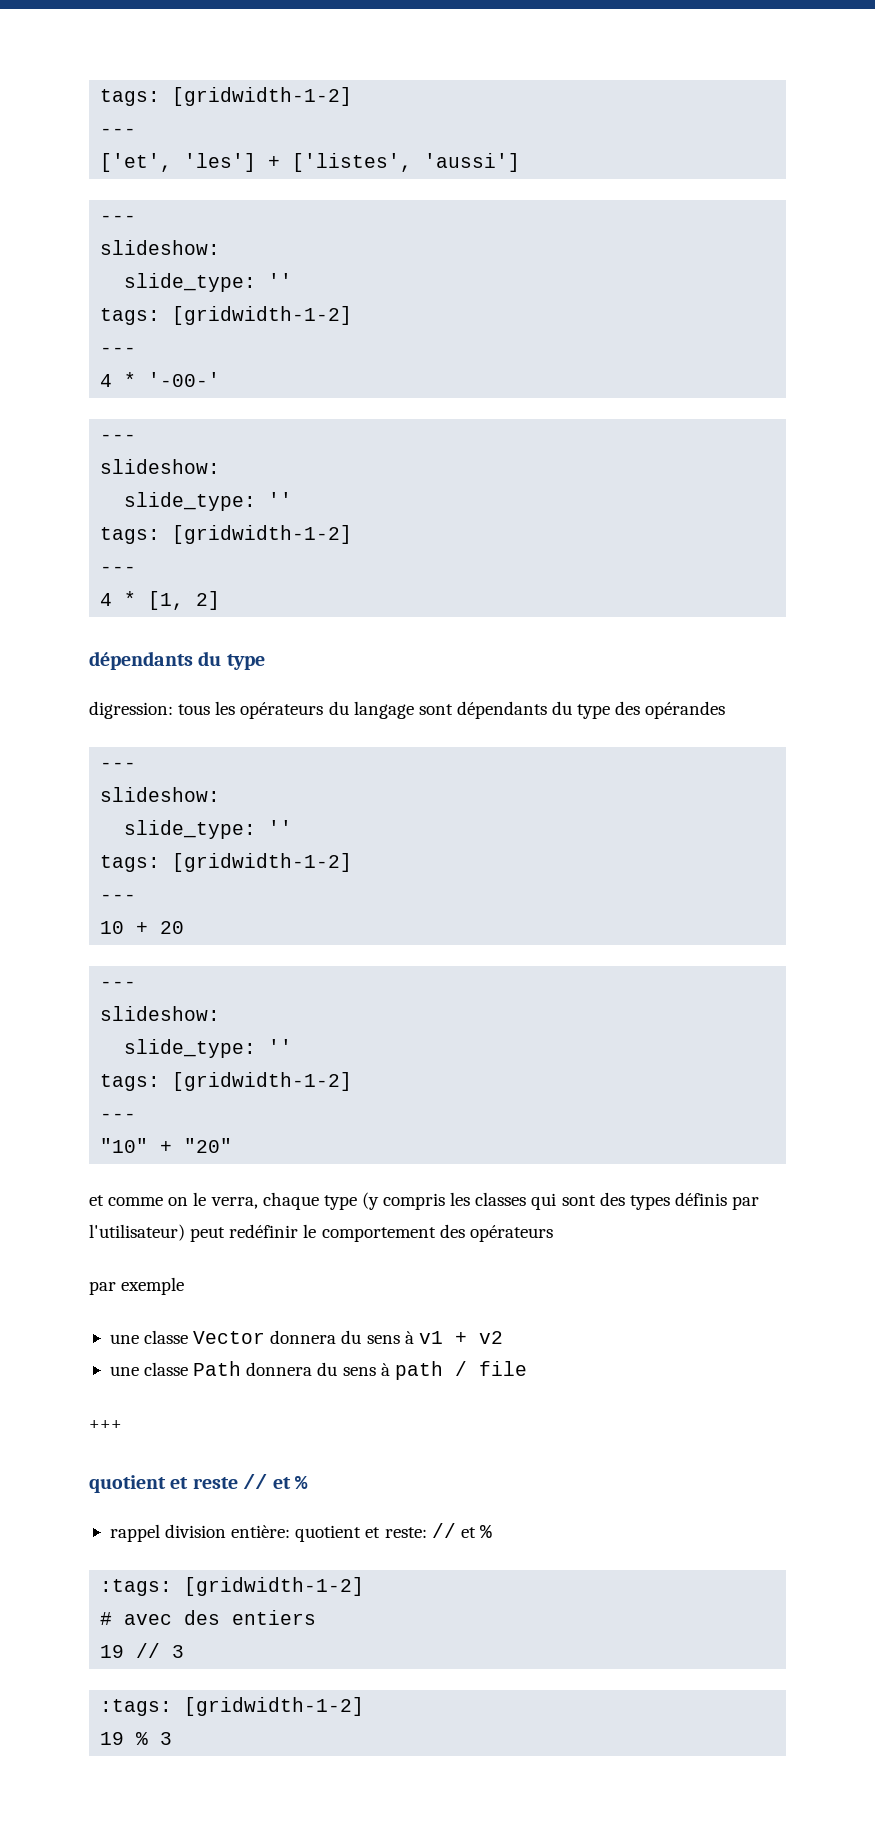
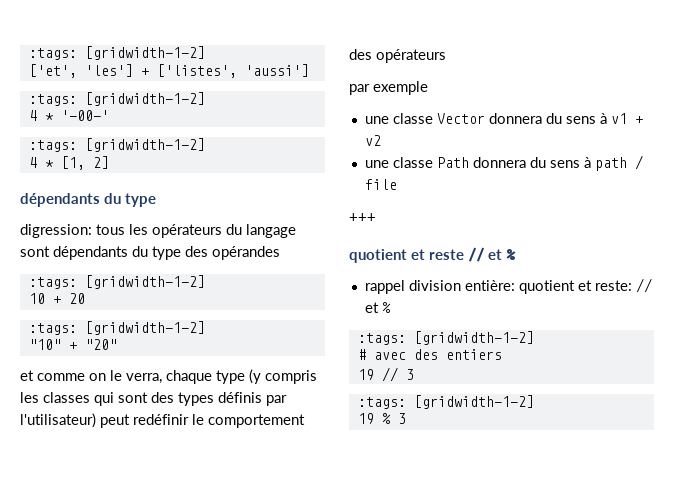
[100,87,353,106] [100,128,137,135] tags: [gridwidth-1-2] // --- -> [28,46,205,60] :tags: [gridwidth-1-2]
[100,215,137,222] [100,240,221,255] [124,273,293,292] [100,306,353,325] [100,347,137,354] --- // slideshow: // slide_type: '' // tags: [gridwidth-1-2] // --- -> [28,92,205,106] :tags: [gridwidth-1-2]
[100,434,137,441] [100,459,221,474] [124,492,293,511] [100,525,353,544] [100,566,137,573] --- // slideshow: // slide_type: '' // tags: [gridwidth-1-2] // --- -> [28,138,205,152] :tags: [gridwidth-1-2]
[100,762,137,769] [100,787,221,802] [124,820,293,839] [100,853,353,872] [100,894,137,901] --- // slideshow: // slide_type: '' // tags: [gridwidth-1-2] // --- -> [28,275,205,289] :tags: [gridwidth-1-2]
[100,981,137,988] [100,1006,221,1021] [124,1039,293,1058] [100,1072,353,1091] [100,1113,137,1120] --- // slideshow: // slide_type: '' // tags: [gridwidth-1-2] // --- -> [28,321,205,335] :tags: [gridwidth-1-2]

